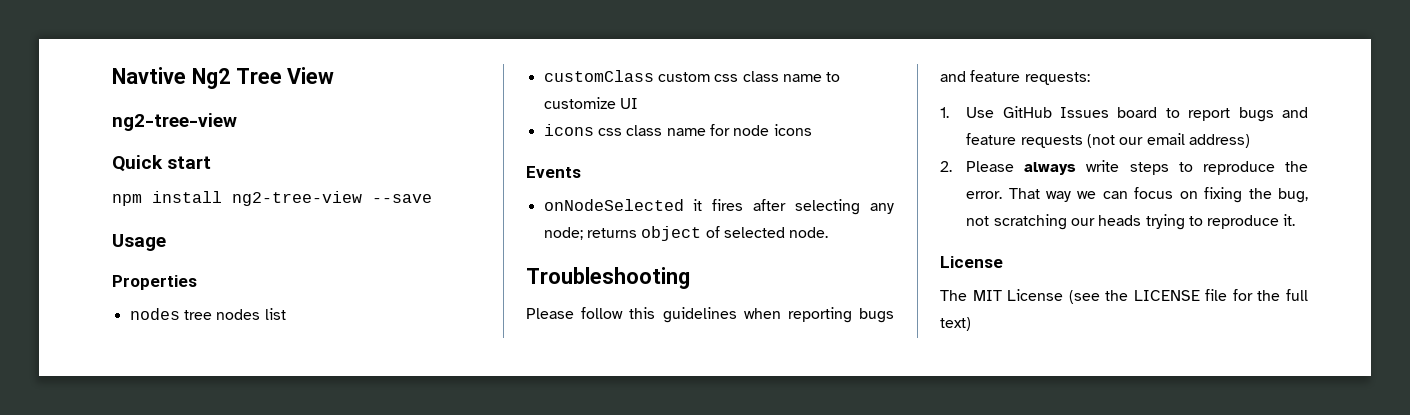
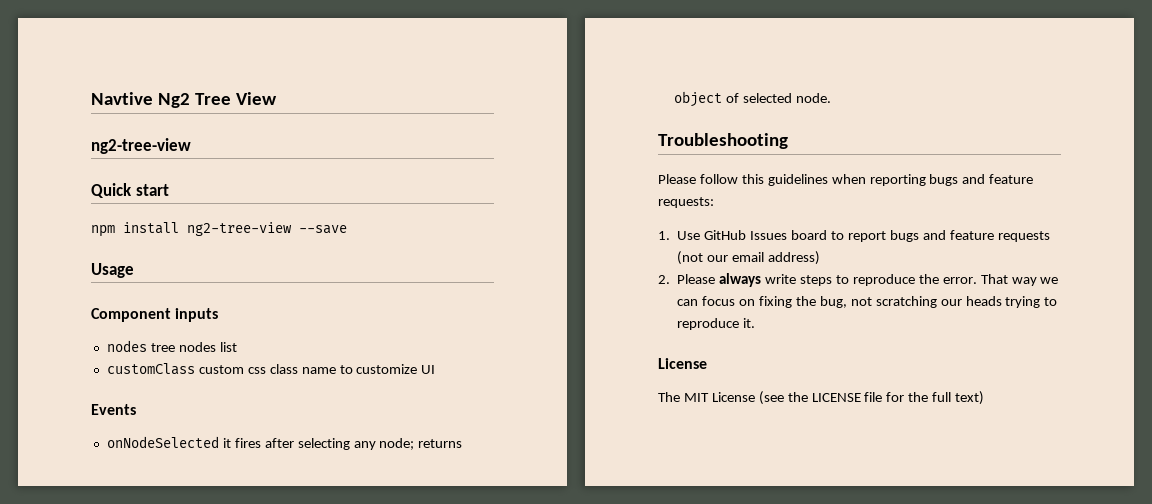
[112,275,197,290] Properties -> [91,308,219,322] Component inputs
[543,124,812,136] // icons css class name for node icons -> (436, 369) none

